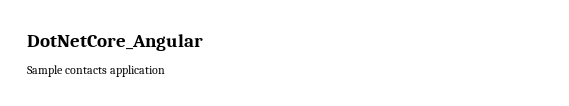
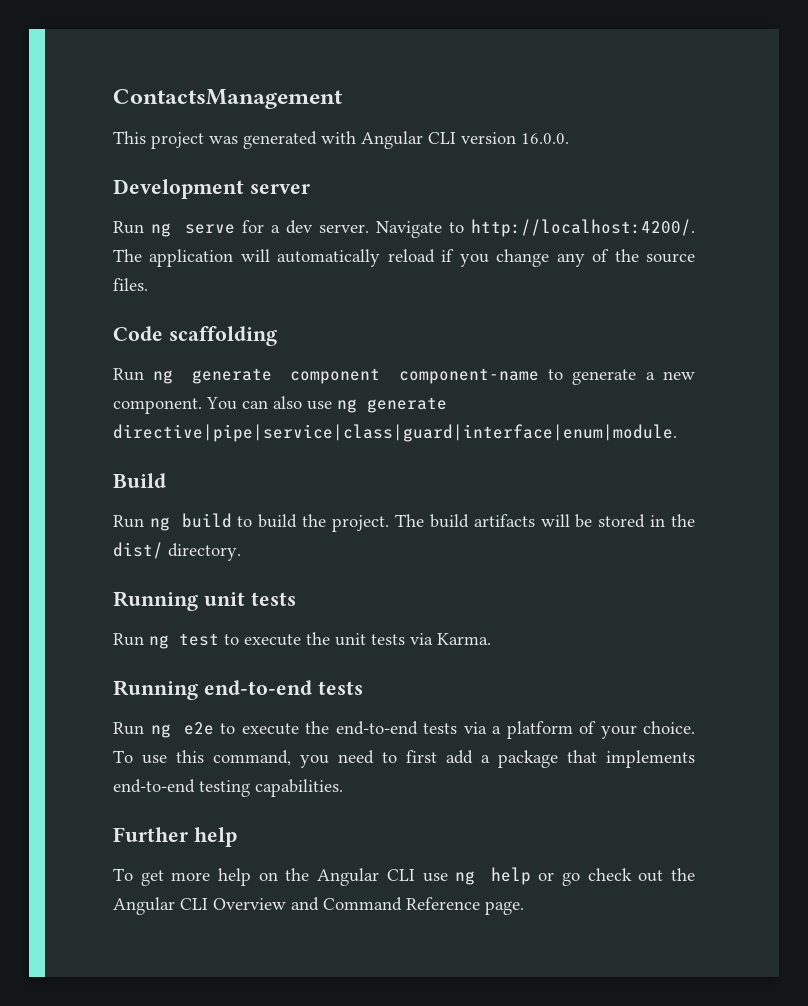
[27,34,203,51] [27,65,166,77] DotNetCore_Angular // Sample contacts application -> [113,89,343,109] [113,131,569,149] [113,179,310,199] [113,219,695,238] [113,249,695,267] [113,278,148,291] [113,326,277,346] [113,368,695,385] [113,396,447,414] [113,424,677,442] [113,473,166,488] [113,513,696,532] [113,542,241,561] [113,591,296,611] [113,632,491,649] [113,680,363,700] [113,721,695,739] [113,750,695,768] [113,779,343,797] [113,827,237,847] [113,867,695,886] [113,897,524,915] ContactsManagement // This project was generated with Angular CLI version 16.0.0. // Development server // Run ng serve for a dev server. Navigate to http://localhost:4200/. The application will automatically reload if you change any of the source files. // Code scaffolding // Run ng generate component component-name to generate a new component. You can also use ng generate directive|pipe|service|class|guard|interface|enum|module. // Build // Run ng build to build the project. The build artifacts will be stored in the dist/ directory. // Running unit tests // Run ng test to execute the unit tests via Karma. // Running end-to-end tests // Run ng e2e to execute the end-to-end tests via a platform of your choice. To use this command, you need to first add a package that implements end-to-end testing capabilities. // Further help // To get more help on the Angular CLI use ng help or go check out the Angular CLI Overview and Command Reference page.

